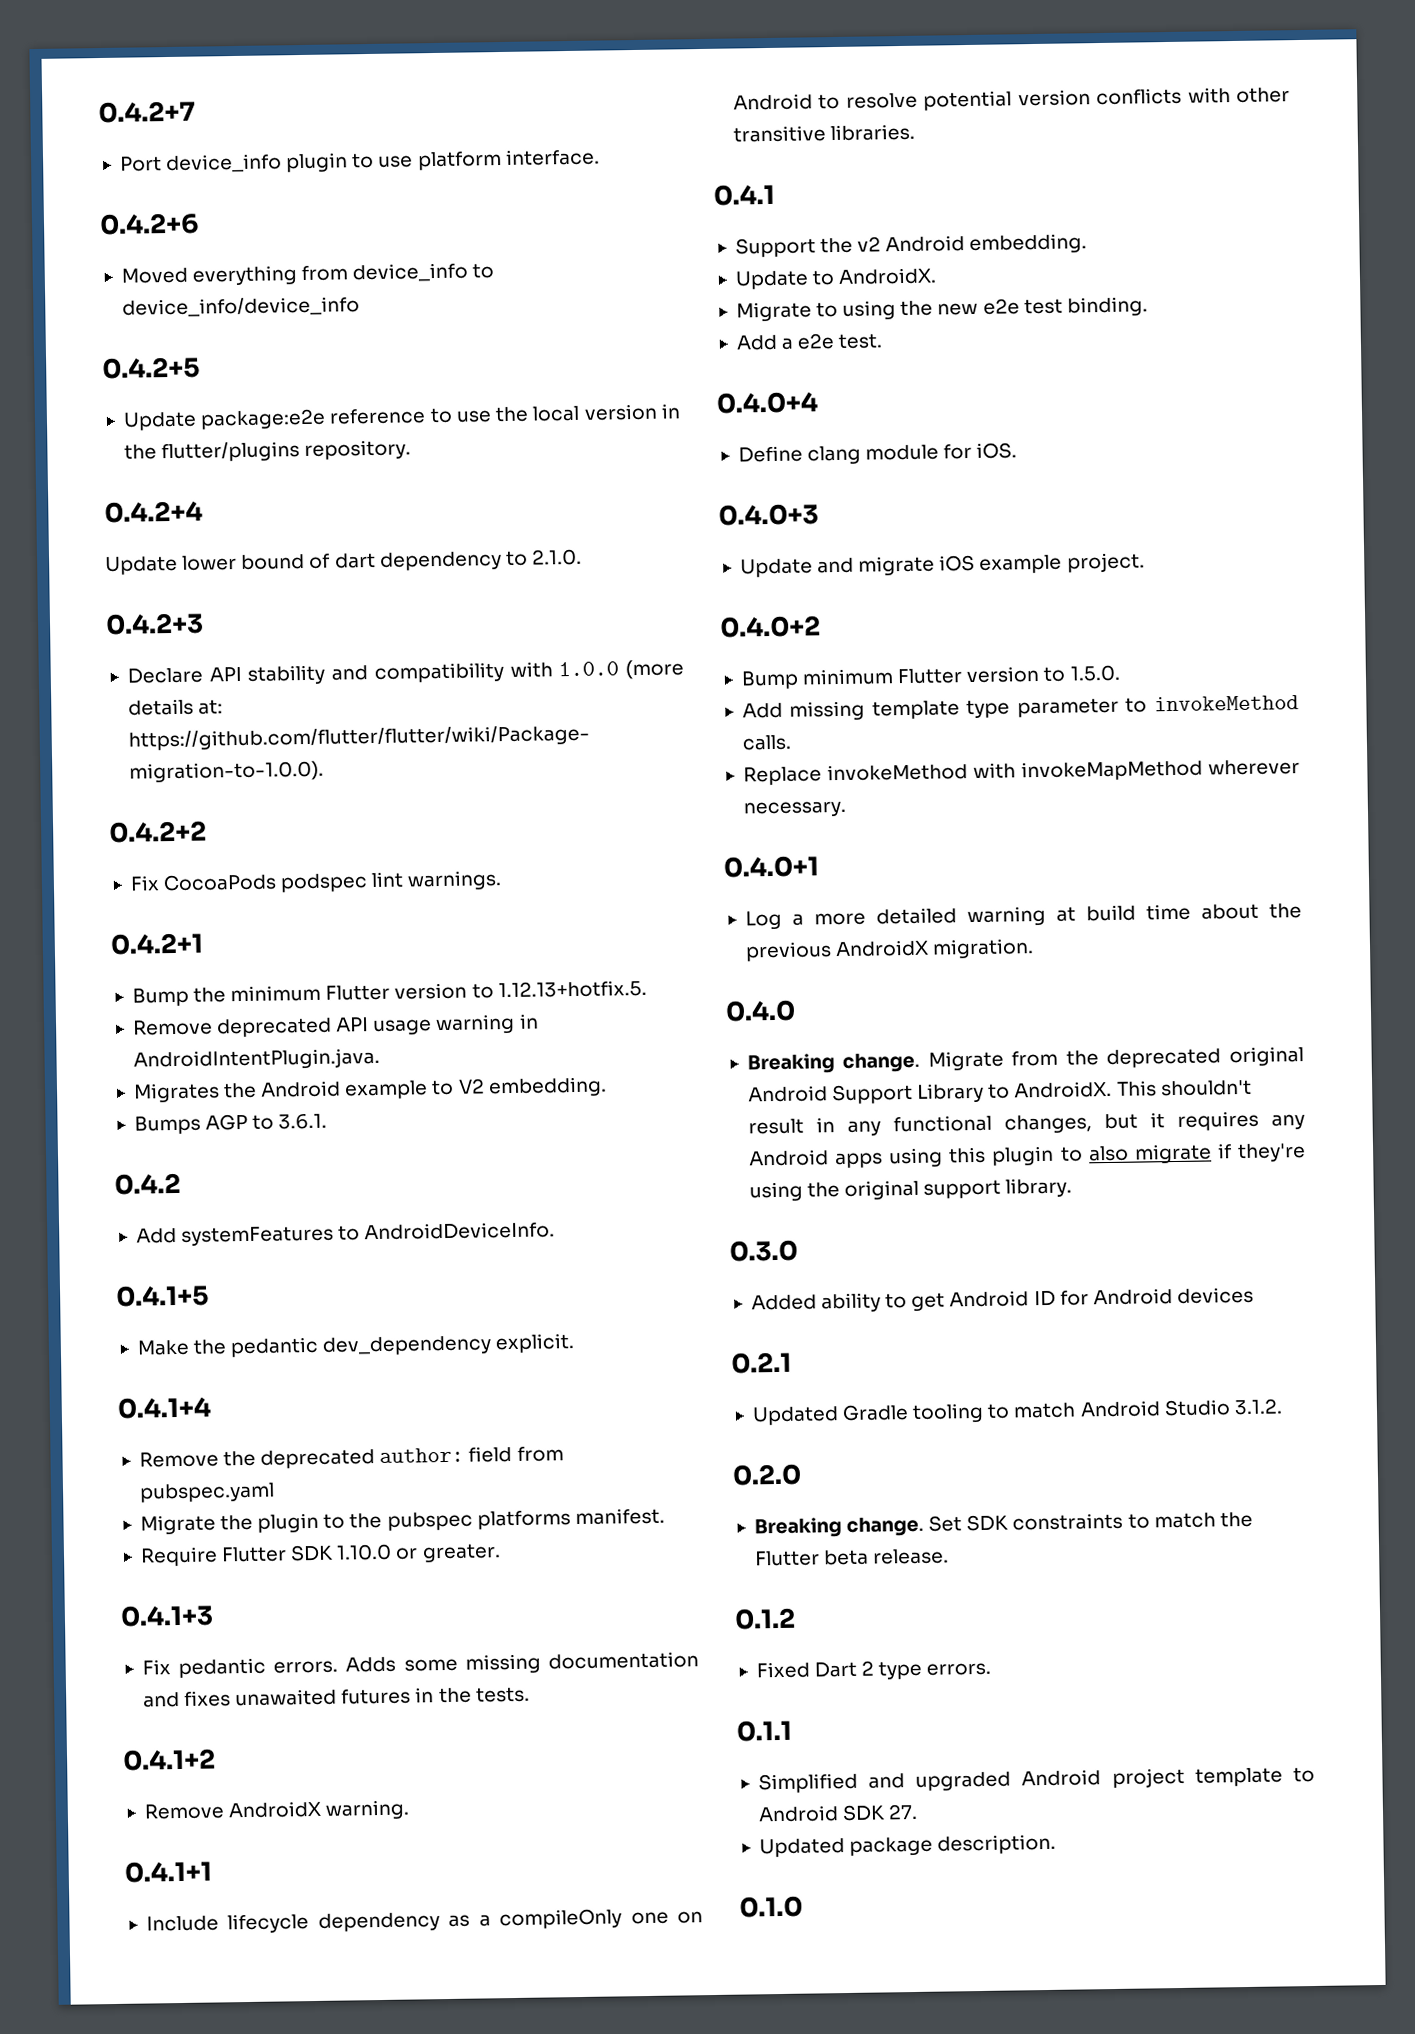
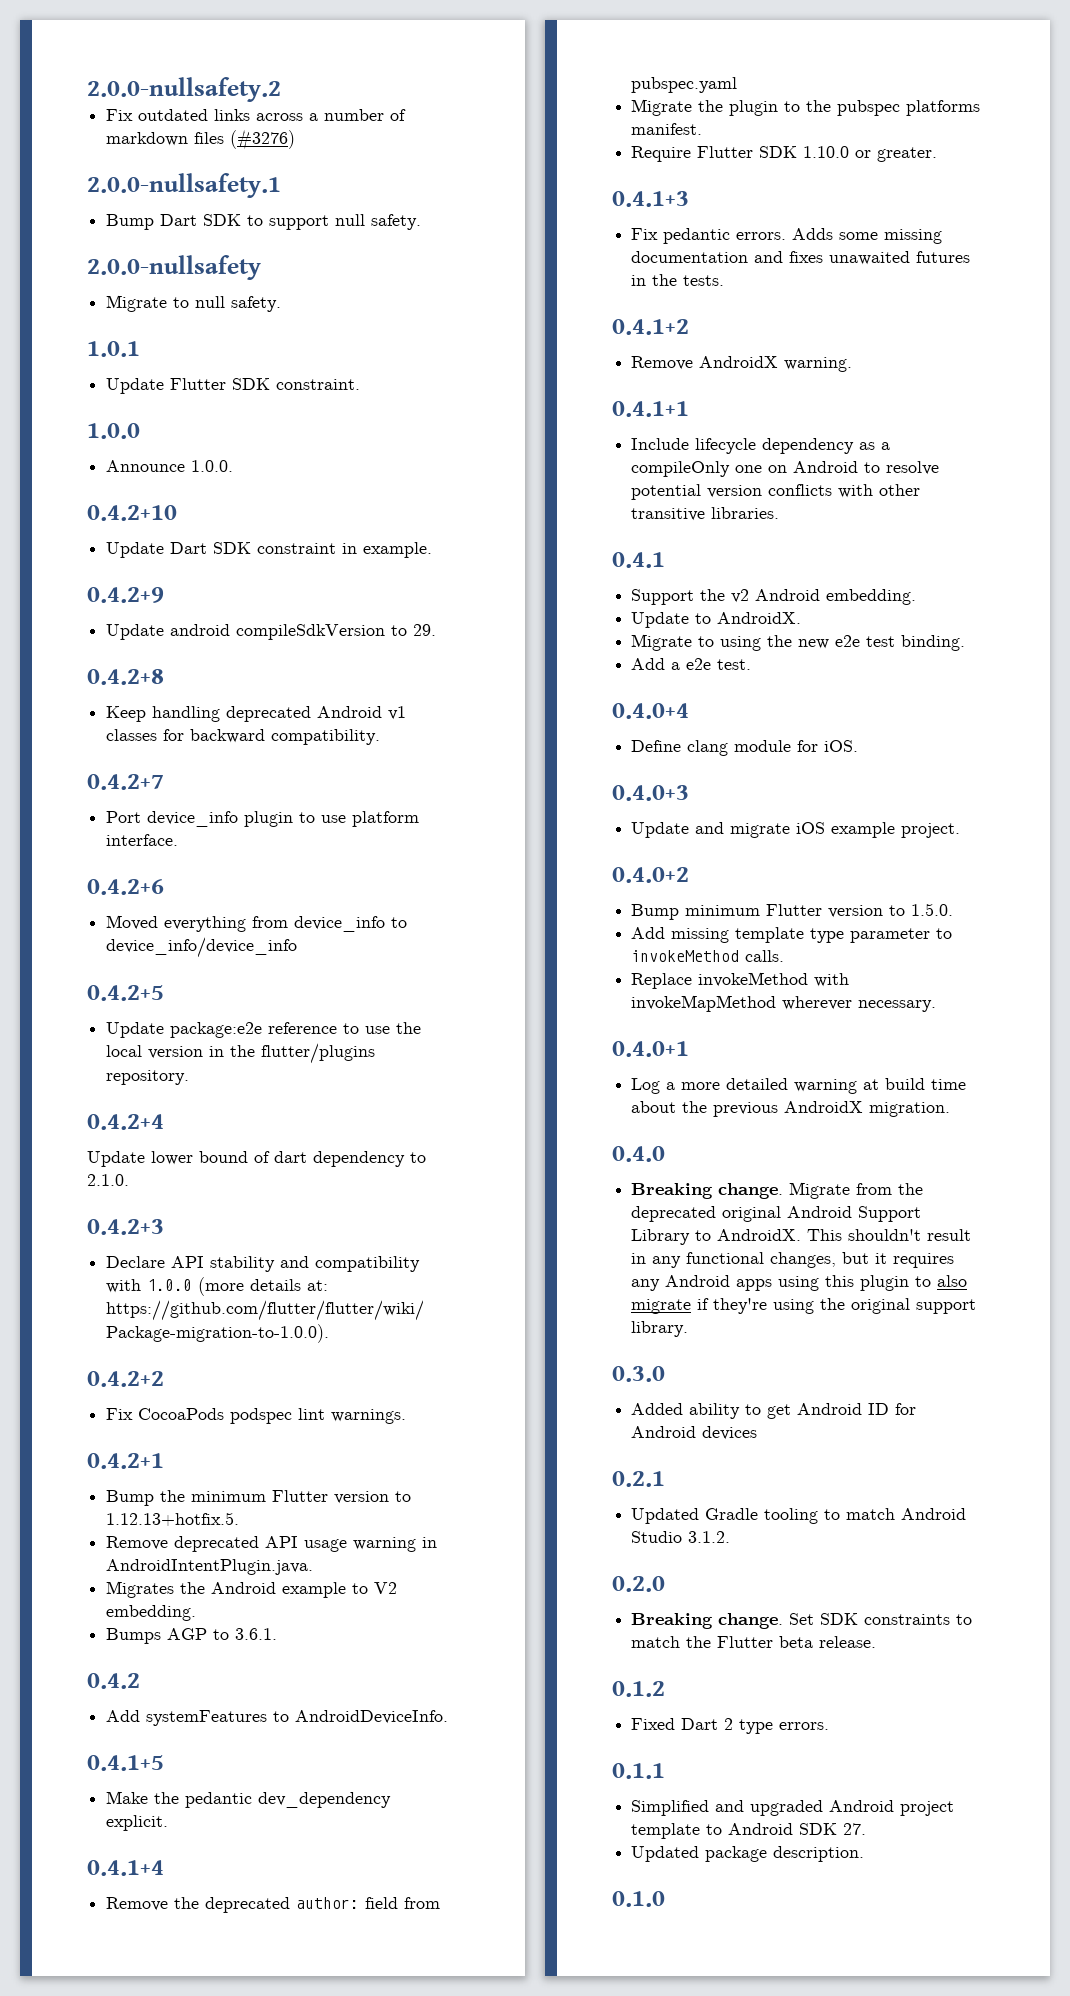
(98, 112) none -> [87,77,281,102] [106,109,407,121] [106,129,296,150] [87,173,281,198] [106,214,422,230] [87,255,261,280] [106,295,282,312] [87,341,140,357] [106,378,361,394] [87,423,140,439] [106,460,234,472] [87,505,177,521] [106,542,433,558] [87,587,164,603] [106,624,437,640] [87,669,164,685] [106,706,407,722] [106,729,381,745] 2.0.0-nullsafety.2 // Fix outdated links across a number of markdown files (#3276) // 2.0.0-nullsafety.1 // Bump Dart SDK to support null safety. // 2.0.0-nullsafety // Migrate to null safety. // 1.0.1 // Update Flutter SDK constraint. // 1.0.0 // Announce 1.0.0. // 0.4.2+10 // Update Dart SDK constraint in example. // 0.4.2+9 // Update android compileSdkVersion to 29. // 0.4.2+8 // Keep handling deprecated Android v1 classes for backward compatibility. //

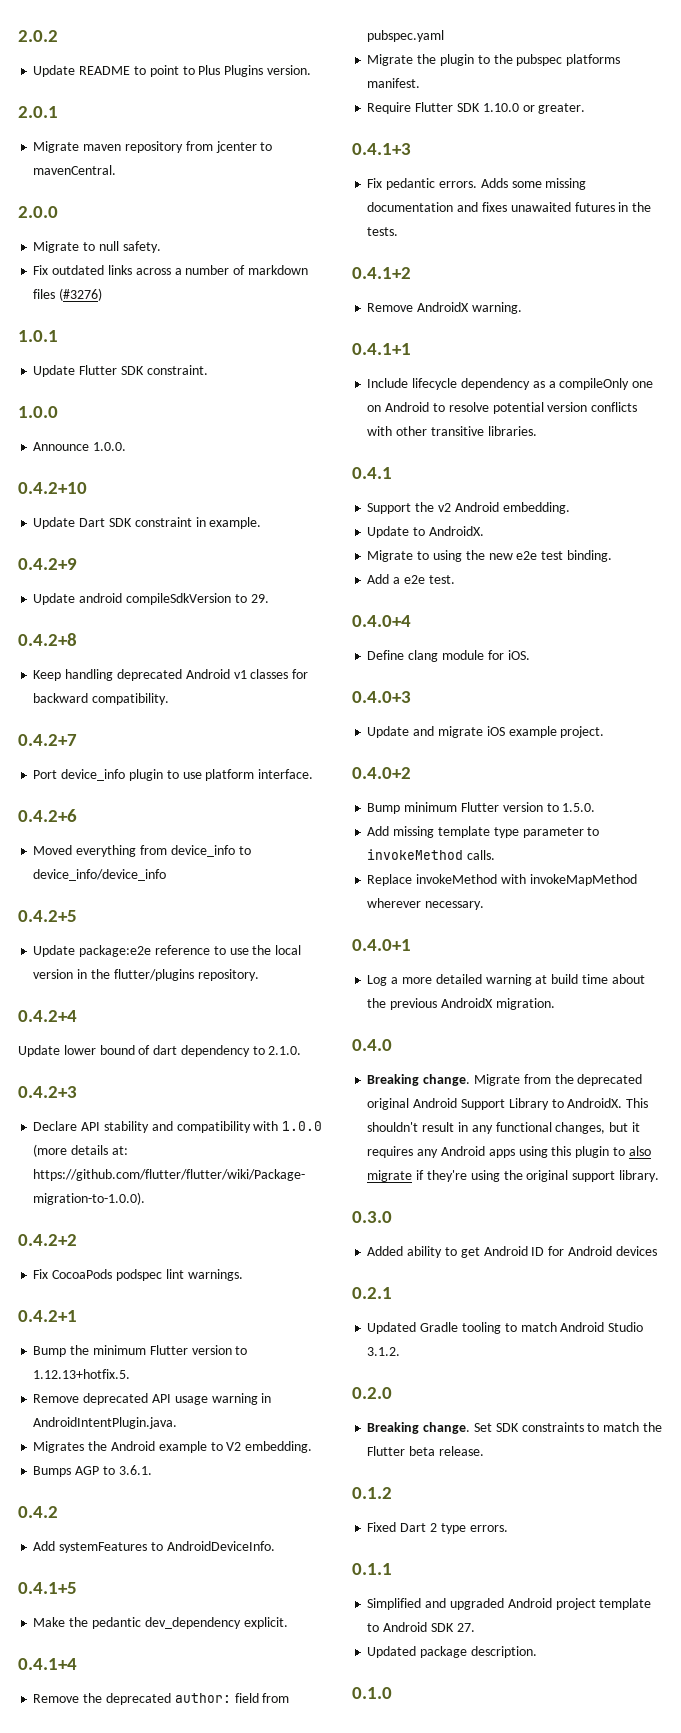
[87,77,281,102] 2.0.0-nullsafety.2 -> [18,30,58,42] [33,65,311,77] [18,106,58,118] [33,141,273,153] [33,165,117,175] [18,206,58,218] [33,241,161,253] 2.0.2 // Update README to point to Plus Plugins version. // 2.0.1 // Migrate maven repository from jcenter to mavenCentral. // 2.0.0 // Migrate to null safety.
[87,173,281,198] [106,214,422,230] [87,255,261,280] [106,295,282,312] // 2.0.0-nullsafety.1 // Bump Dart SDK to support null safety. // 2.0.0-nullsafety // Migrate to null safety. -> (103, 294) none

